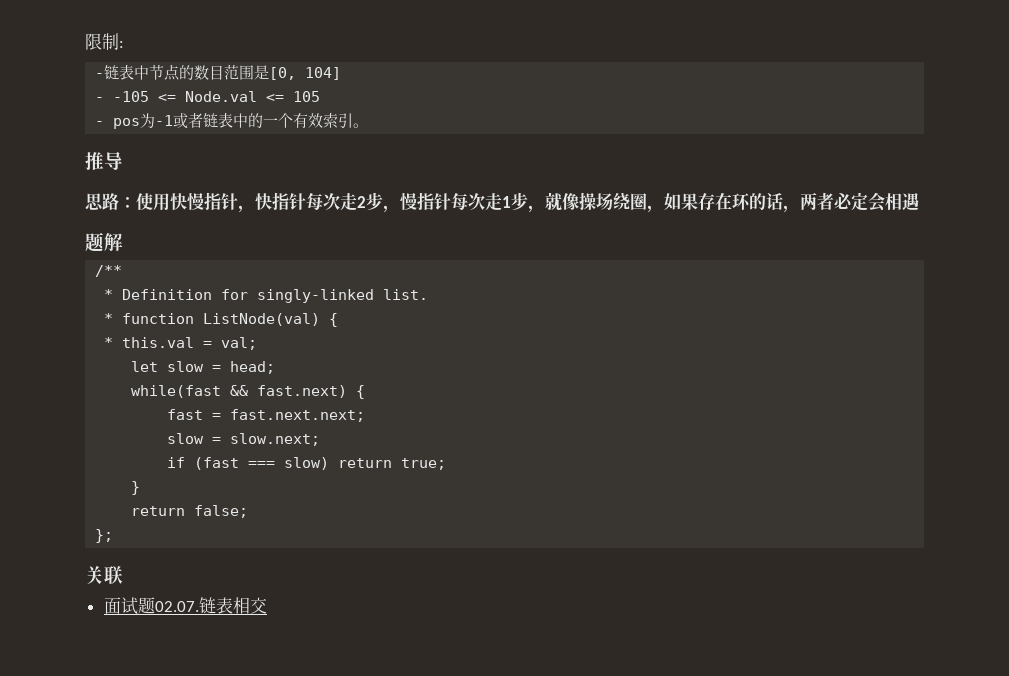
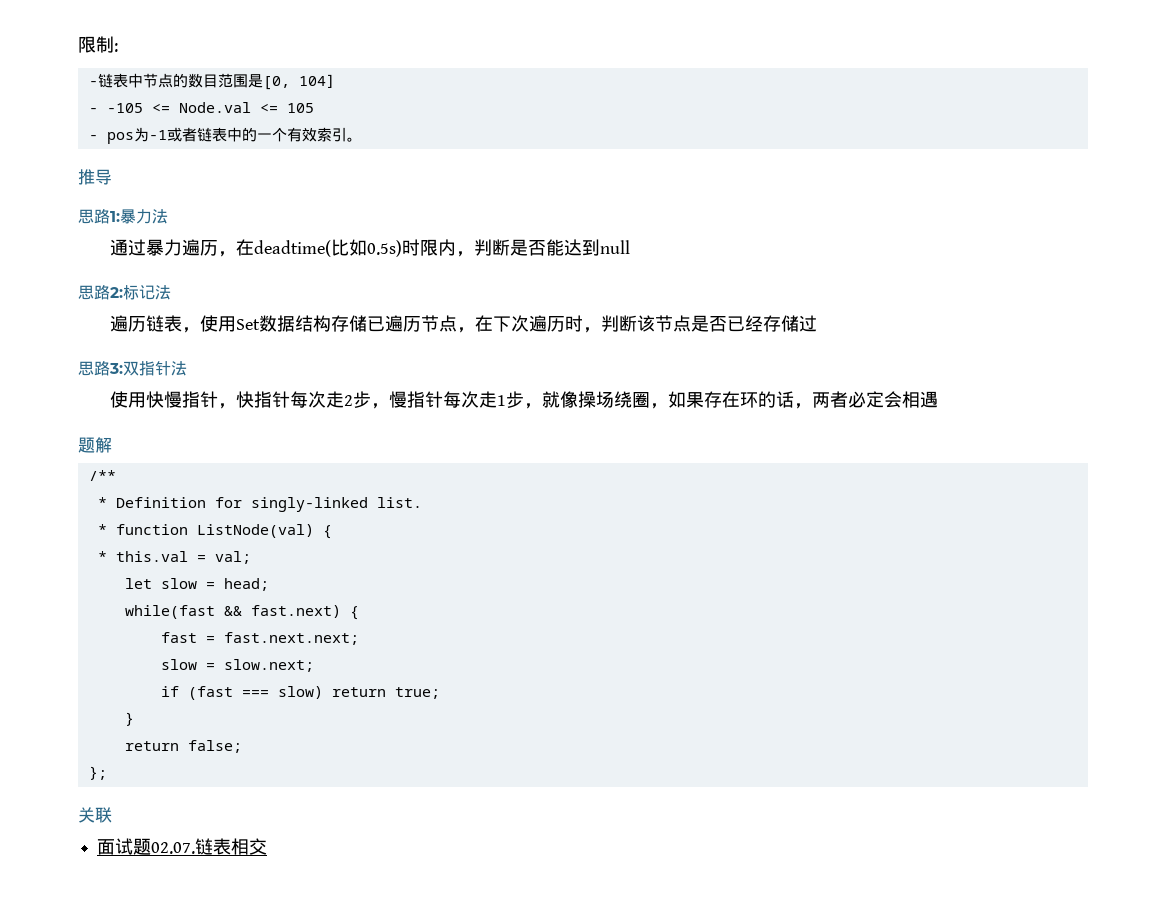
[119,197,136,208] ： -> [110,209,168,224] [109,239,630,257] [78,285,171,300] [109,315,817,333] [78,361,187,376] 1:暴力法 // 通过暴力遍历，在deadtime(比如0.5s)时限内，判断是否能达到null // 思路2:标记法 // 遍历链表，使用Set数据结构存储已遍历节点，在下次遍历时，判断该节点是否已经存储过 // 思路3:双指针法 //

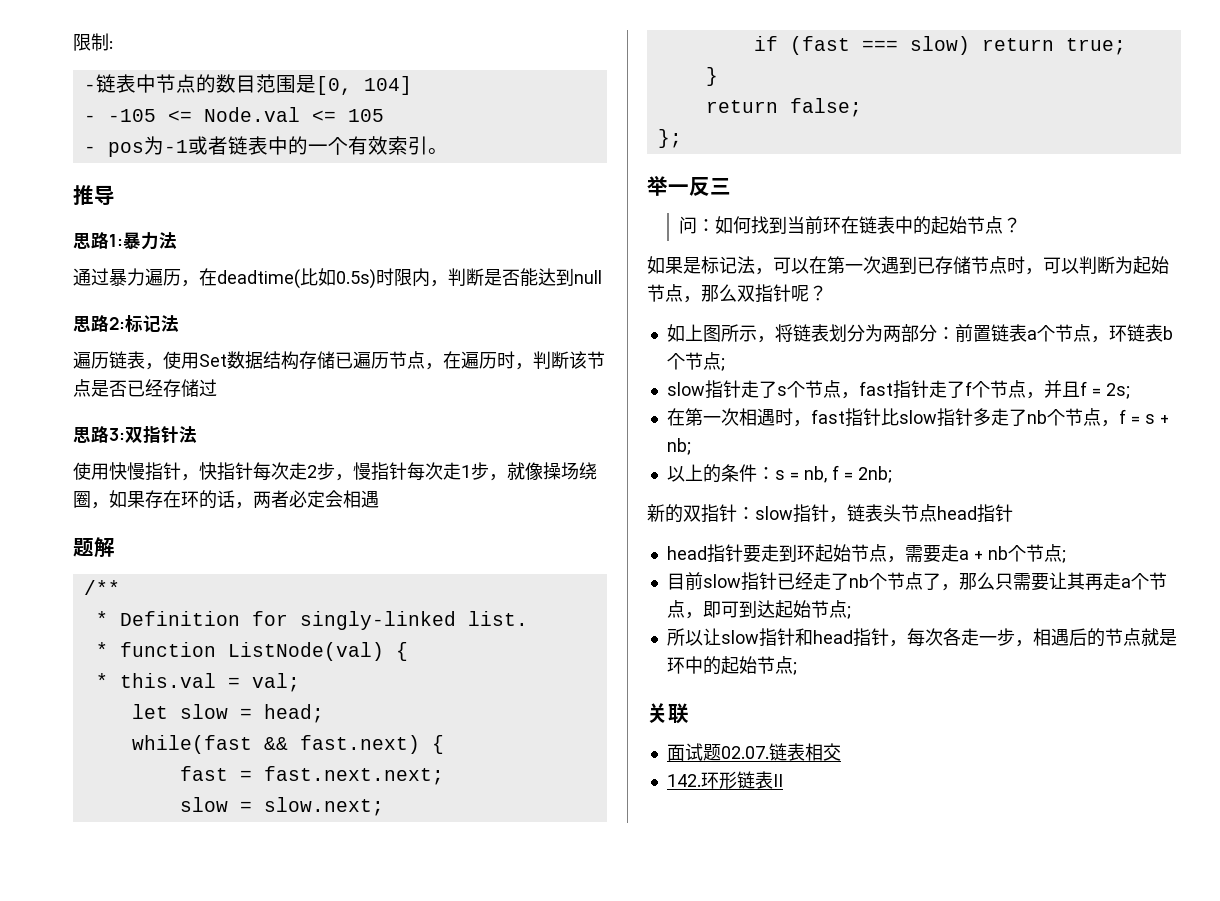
[492,315,529,332] 下次 -> (461, 360) none
(107, 773) none -> [647,176,731,196] [679,216,1022,235] [647,256,1169,275] [647,284,827,303] [666,324,1173,343] [666,352,725,371] [666,380,1130,399] [666,408,1169,427] [666,438,691,455] [666,464,892,483] [647,504,1013,523] [666,544,1066,563] [666,572,1167,591] [666,600,851,619] [666,628,1177,647] [666,656,797,675] // 举一反三 // 问：如何找到当前环在链表中的起始节点？ // 如果是标记法，可以在第一次遇到已存储节点时，可以判断为起始节点，那么双指针呢？ // 如上图所示，将链表划分为两部分：前置链表a个节点，环链表b个节点; // slow指针走了s个节点，fast指针走了f个节点，并且f = 2s; // 在第一次相遇时，fast指针比slow指针多走了nb个节点，f = s + nb; // 以上的条件：s = nb, f = 2nb; // 新的双指针：slow指针，链表头节点head指针 // head指针要走到环起始节点，需要走a + nb个节点; // 目前slow指针已经走了nb个节点了，那么只需要让其再走a个节点，即可到达起始节点; // 所以让slow指针和head指针，每次各走一步，相遇后的节点就是环中的起始节点;
(268, 846) none -> [666,771,783,789] // 142.环形链表II

